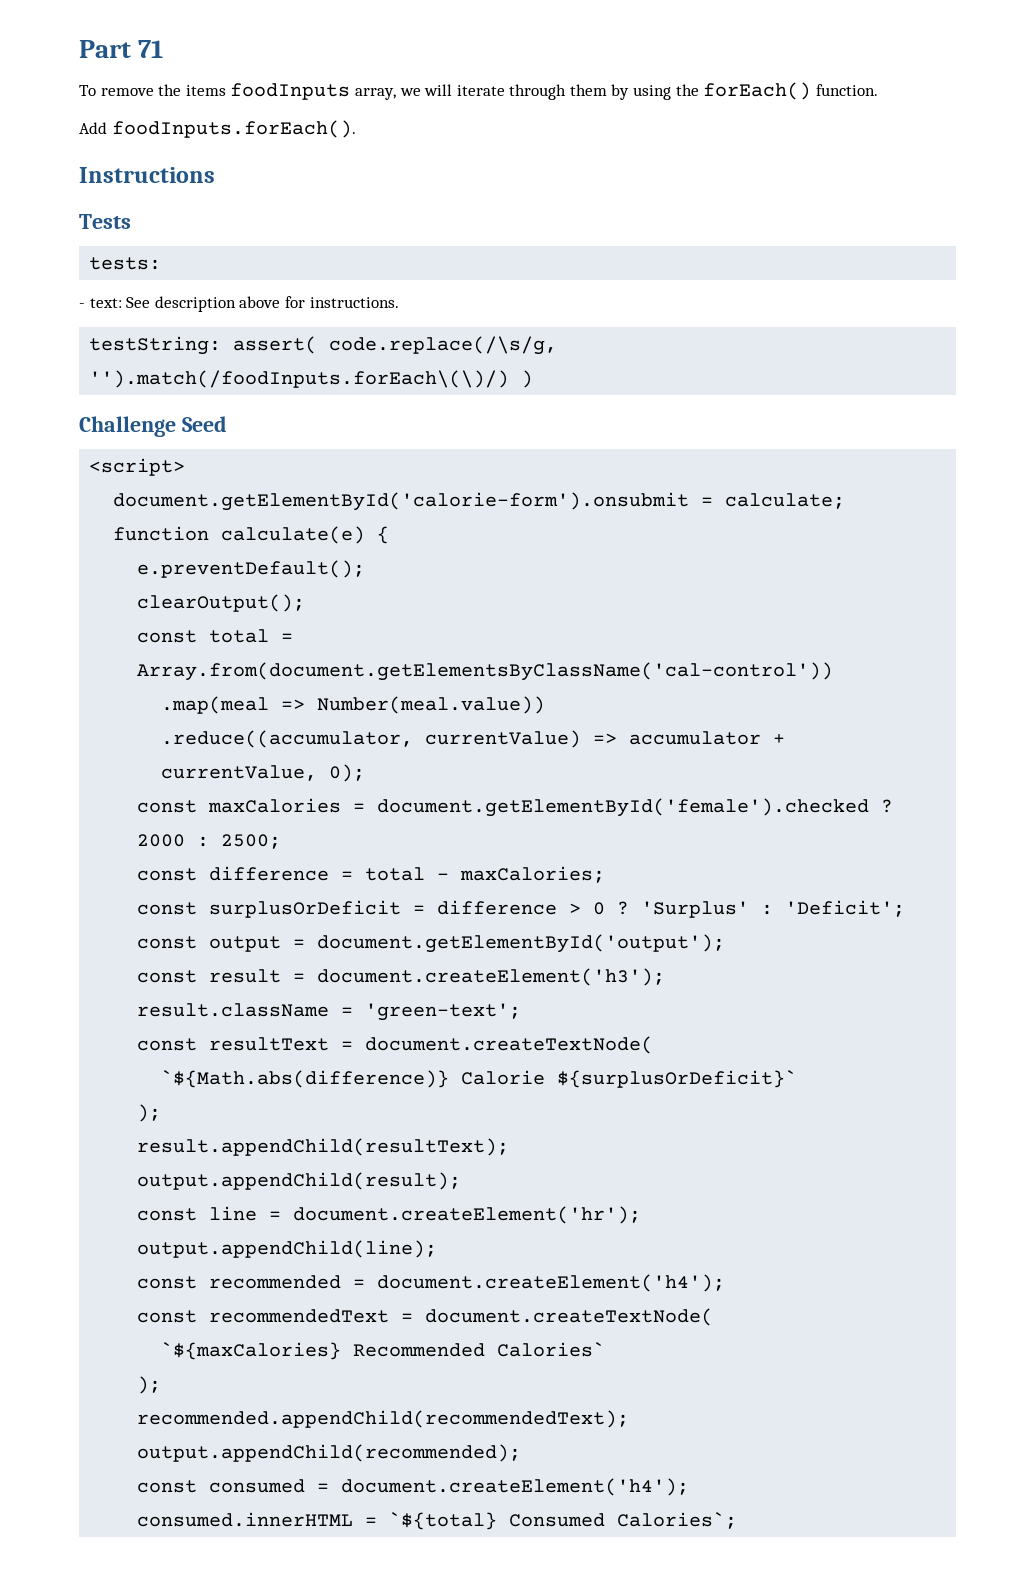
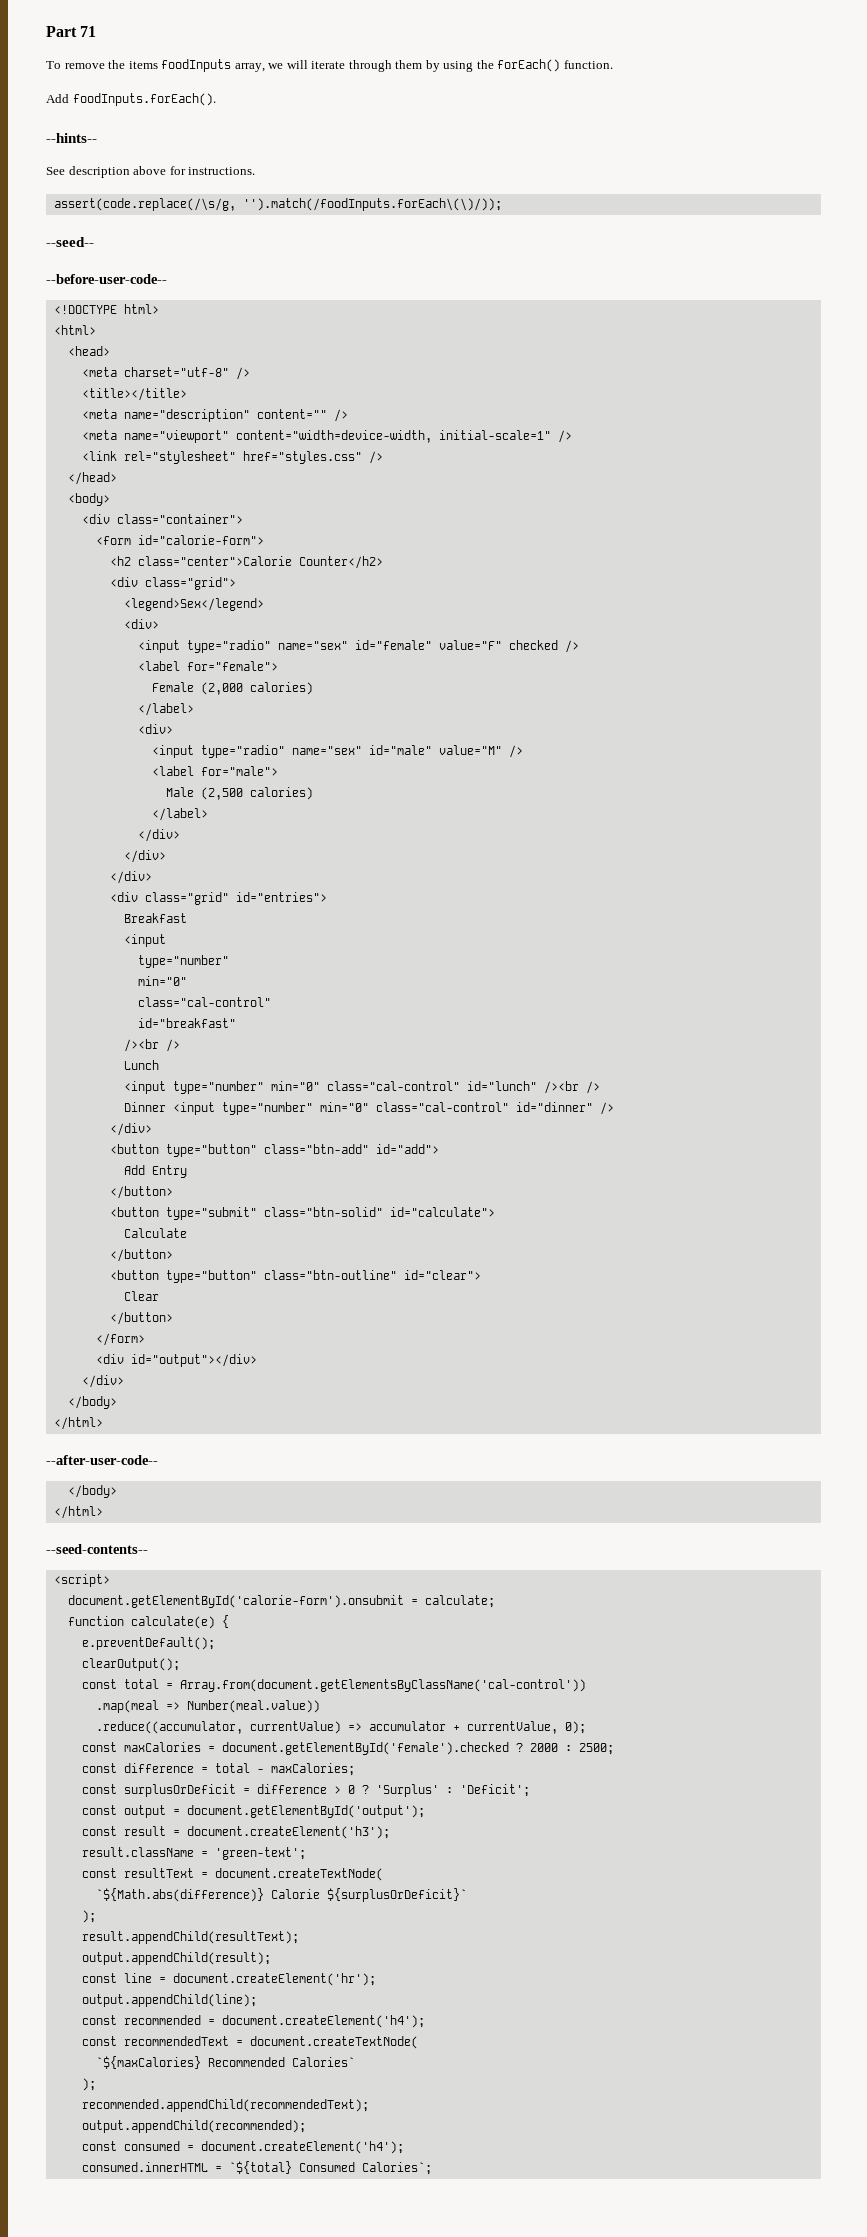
[79,167,215,183] [79,214,131,229] [89,257,162,270] [79,298,122,308] Instructions // Tests // tests: // - text: -> [46,133,97,143] --hints-- //
[89,336,558,355] [89,370,534,388] [79,416,227,437] testString: assert( code.replace(/\s/g, '').match(/foodInputs.forEach\(\)/) ) // Challenge Seed -> [53,198,502,211] [46,237,94,247] [46,274,167,284] [53,304,159,314] [53,325,96,335] [67,346,110,356] [81,367,250,380] [81,388,187,401] [81,409,348,422] [81,430,572,443] [81,451,383,464] [67,472,117,485] [67,493,110,506] [81,514,243,524] [95,535,264,545] [109,556,383,569] [109,577,236,590] [123,598,264,611] [123,619,159,629] [137,640,579,653] [137,661,278,671] [151,682,313,695] [137,703,194,716] [137,724,173,734] [151,745,523,758] [151,766,278,776] [165,787,313,800] [151,808,208,821] [137,829,180,842] [123,850,166,863] [109,871,152,884] [109,892,327,905] [123,913,187,923] [123,934,166,947] [137,955,229,968] [137,976,187,986] [137,997,271,1007] [137,1018,236,1028] [123,1039,180,1052] [123,1060,159,1070] [123,1081,600,1094] [123,1102,614,1115] [109,1123,152,1136] [109,1144,439,1157] [123,1165,187,1178] [109,1186,173,1199] [109,1207,495,1220] [123,1228,187,1238] [109,1249,173,1262] [109,1270,481,1283] [123,1291,159,1301] [109,1312,173,1325] [95,1333,145,1346] [95,1354,257,1367] [81,1375,124,1388] [67,1396,117,1409] [53,1417,103,1430] [46,1455,158,1465] [67,1485,117,1498] [53,1506,103,1519] [46,1544,148,1554] assert(code.replace(/\s/g, '').match(/foodInputs.forEach\(\)/)); // --seed-- // --before-user-code-- // <!DOCTYPE html> // <html> // <head> // <meta charset="utf-8" /> // <title></title> // <meta name="description" content="" /> // <meta name="viewport" content="width=device-width, initial-scale=1" /> // <link rel="stylesheet" href="styles.css" /> // </head> // <body> // <div class="container"> // <form id="calorie-form"> // <h2 class="center">Calorie Counter</h2> // <div class="grid"> // <legend>Sex</legend> // <div> // <input type="radio" name="sex" id="female" value="F" checked /> // <label for="female"> // Female (2,000 calories) // </label> // <div> // <input type="radio" name="sex" id="male" value="M" /> // <label for="male"> // Male (2,500 calories) // </label> // </div> // </div> // </div> // <div class="grid" id="entries"> // Breakfast // <input // type="number" // min="0" // class="cal-control" // id="breakfast" // /><br /> // Lunch // <input type="number" min="0" class="cal-control" id="lunch" /><br /> // Dinner <input type="number" min="0" class="cal-control" id="dinner" /> // </div> // <button type="button" class="btn-add" id="add"> // Add Entry // </button> // <button type="submit" class="btn-solid" id="calculate"> // Calculate // </button> // <button type="button" class="btn-outline" id="clear"> // Clear // </button> // </form> // <div id="output"></div> // </div> // </body> // </html> // --after-user-code-- // </body> // </html> // --seed-contents--

